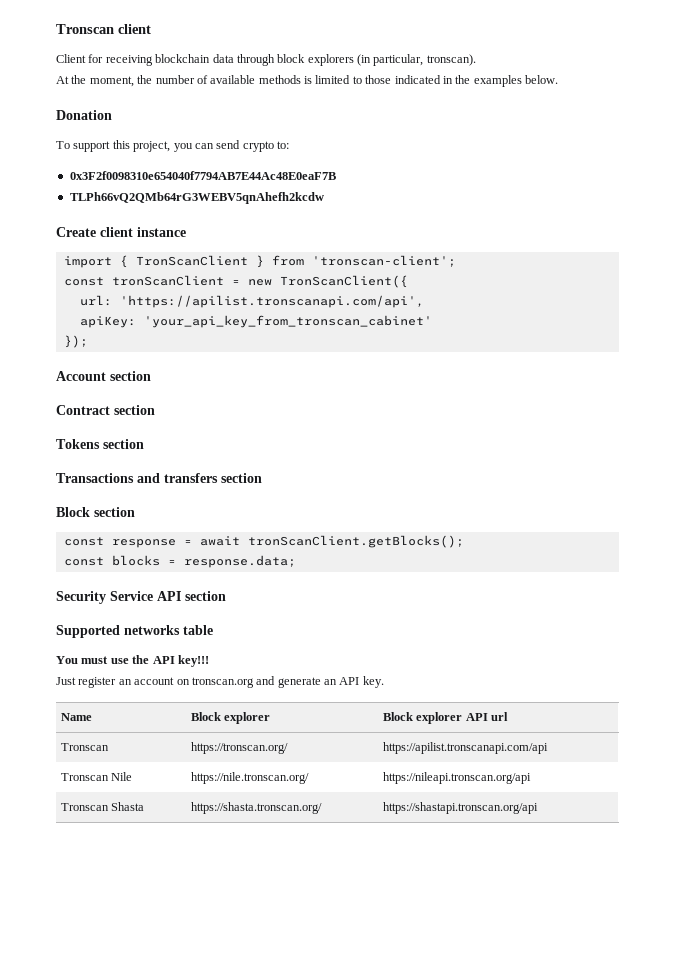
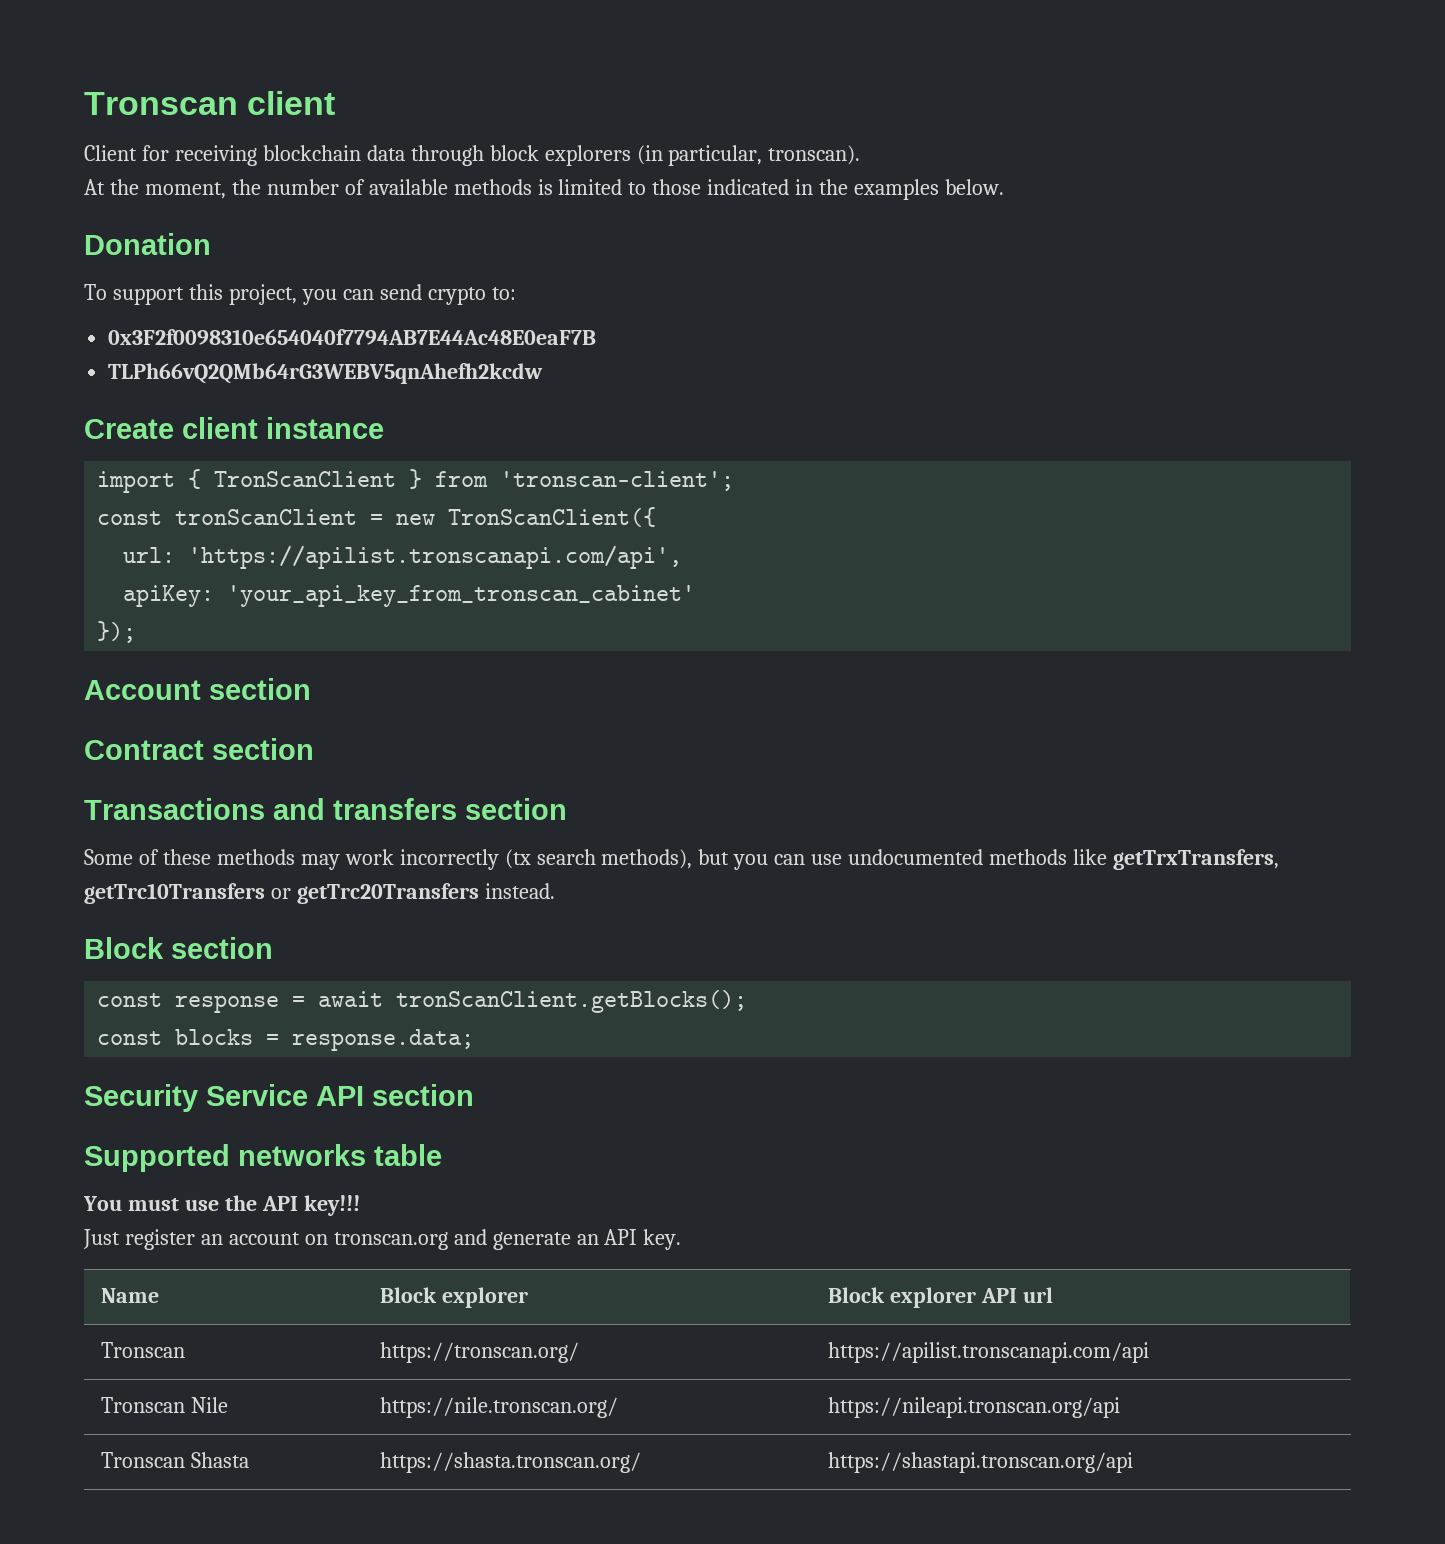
[56,439,144,449] // Tokens section -> (314, 749) none
(262, 478) none -> [84,849,1279,870] [84,883,555,904] // Some of these methods may work incorrectly (tx search methods), but you can use undocumented methods like getTrxTransfers, getTrc10Transfers or getTrc20Transfers instead.

